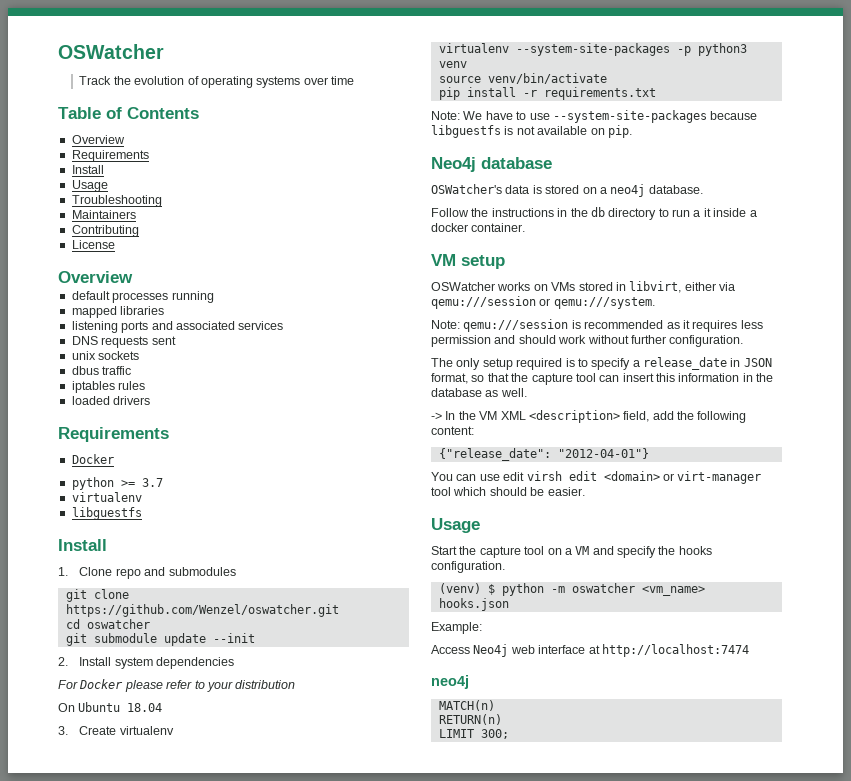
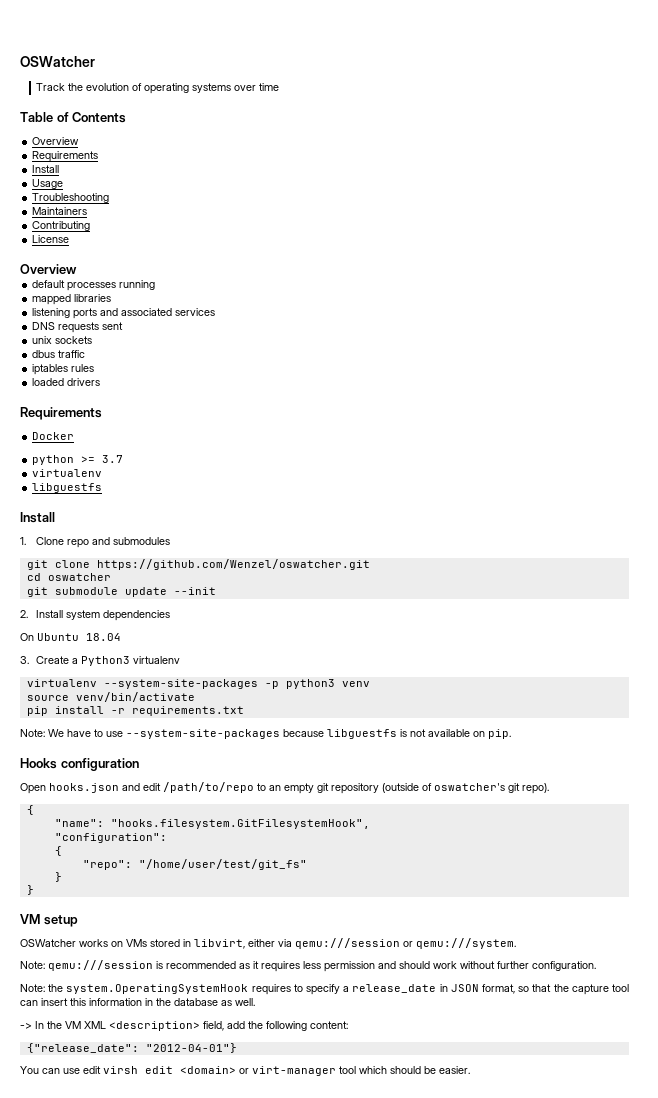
[58,679,296,692] // For Docker please refer to your distribution -> (171, 615) none
(117, 730) none -> [72,656,131,666] a Python3
[431,157,552,172] [431,184,703,197] [431,207,757,220] [431,223,526,232] Neo4j database // OSWatcher's data is stored on a neo4j database. // Follow the instructions in the db directory to run a it inside a docker container. -> [20,758,139,771] [20,782,549,794] [26,805,34,815] [54,819,370,829] [54,833,167,843] [54,846,62,856] [82,859,307,870] [54,872,62,882] [26,885,34,895] Hooks configuration // Open hooks.json and edit /path/to/repo to an empty git repository (outside of oswatcher's git repo). // { // "name": "hooks.filesystem.GitFilesystemHook", // "configuration": // { // "repo": "/home/user/test/git_fs" // } // }
[431,358,575,370] The only setup required is -> [20,984,291,995] Note: the system.OperatingSystemHook requires
[431,518,480,533] [431,546,712,558] [431,561,505,573] [438,583,705,596] [438,598,509,611] [431,622,482,634] [431,644,749,657] [431,675,469,689] [438,700,495,711] [438,714,502,725] [438,729,509,739] // Usage // Start the capture tool on a VM and specify the hooks configuration. // (venv) $ python -m oswatcher <vm_name> hooks.json // Example: // Access Neo4j web interface at http://localhost:7474 // neo4j // MATCH(n) // RETURN(n) // LIMIT 300; -> (470, 1070) none

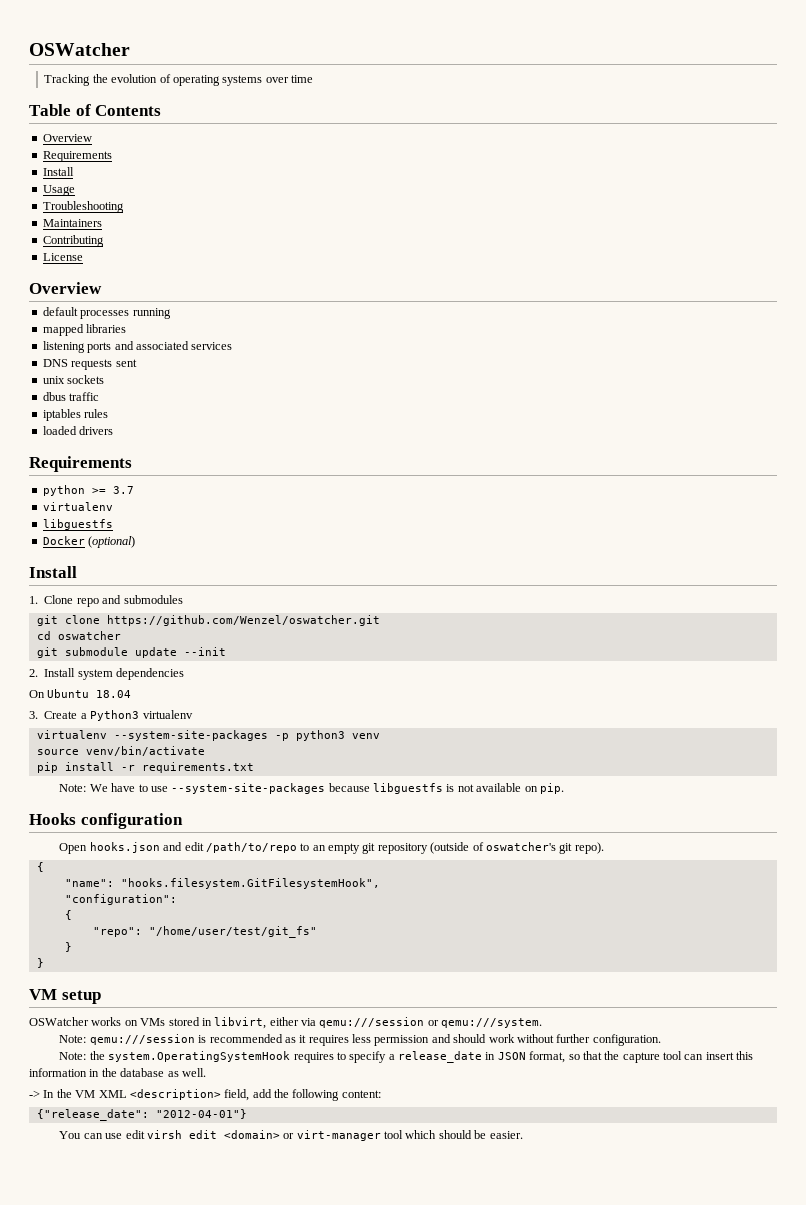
[36,83,66,91] Track -> [44,74,91,86] Tracking
[32,432,75,440] // Docker -> (132, 464) none
(103, 488) none -> [42,536,136,548] // Docker (optional)

